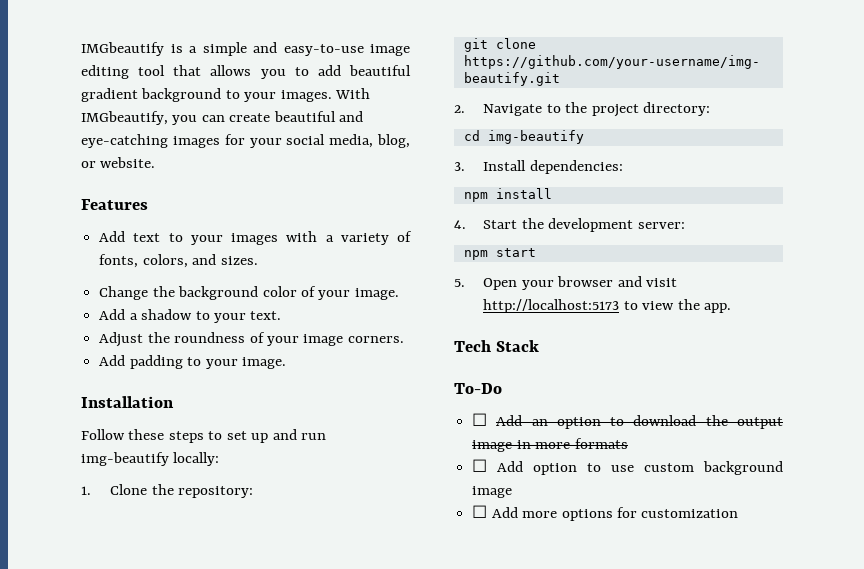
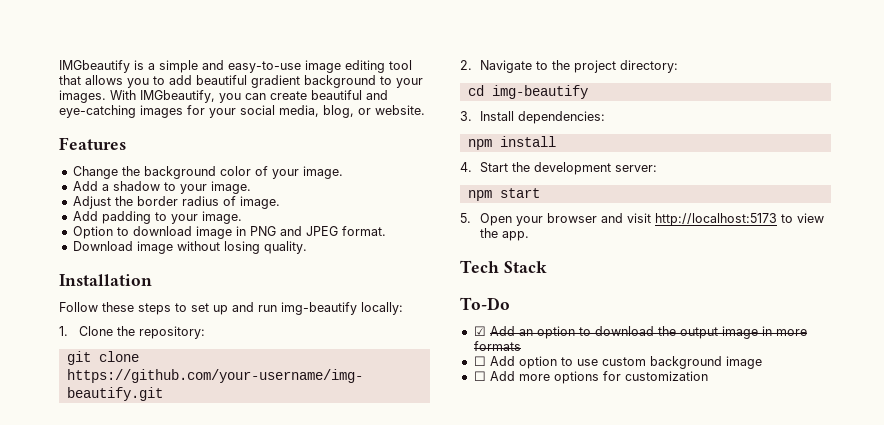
[99,231,413,245] [99,254,258,268] // Add text to your images with a variety of fonts, colors, and sizes. -> (126, 143) none
[250,311,282,320] text. -> [210,181,251,194] image.
[174,332,404,346] roundness of your image corners. -> [136,196,280,209] border radius of image.
(286, 363) none -> [72,226,386,239] [72,241,307,254] // Option to download image in PNG and JPEG format. // Download image without losing quality.
[472,413,488,426] ☐ -> [473,326,486,336] ☑

